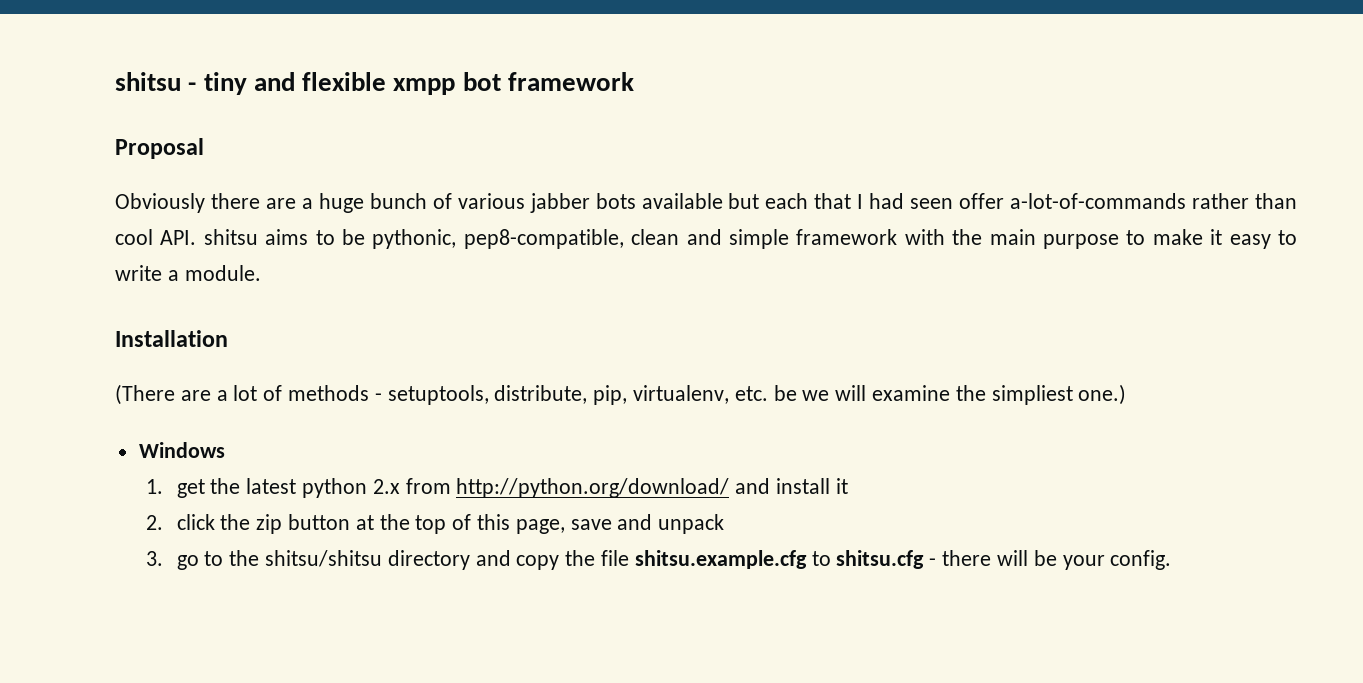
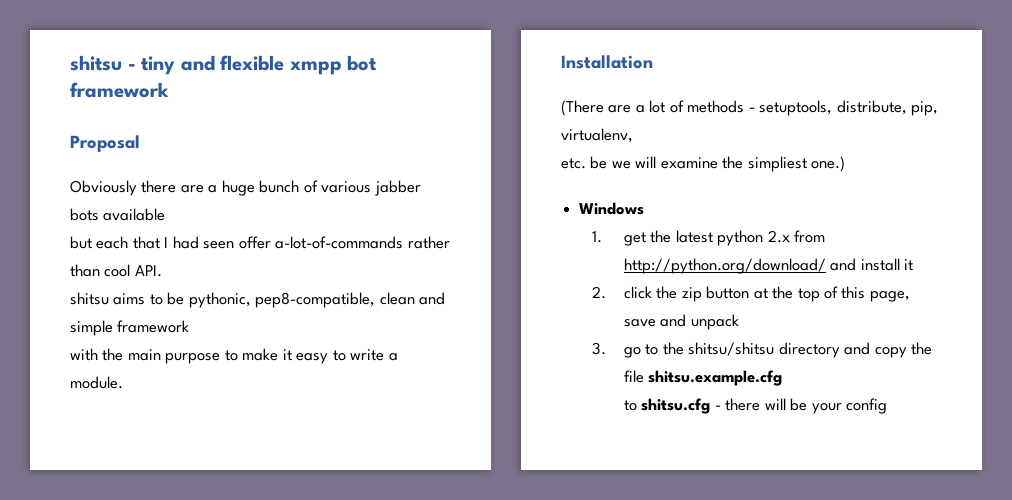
(723, 201) none -> (166, 214) //
(197, 237) none -> (162, 271) //
(898, 237) none -> (190, 326) //
(730, 394) none -> (633, 135) //
(807, 559) none -> (783, 378) //
[1110,550,1172,570] config. -> [846,398,888,414] config

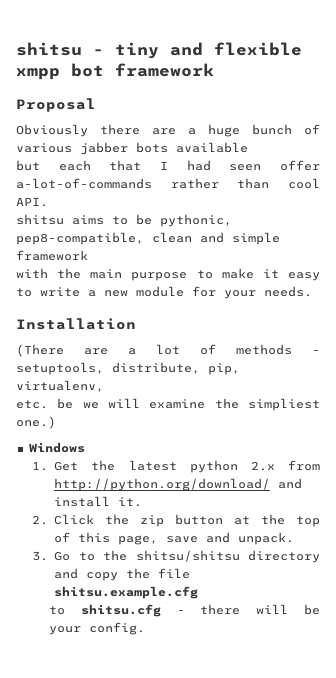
[70,376,123,389] module. -> [104,286,312,299] new module for your needs.
[623,232,646,246] get -> [54,461,79,471] Get
[904,259,914,271] it -> [118,497,143,507] it.
[623,286,652,299] click -> [54,514,95,525] Click
[690,314,739,330] unpack -> [238,532,295,545] unpack.
[623,347,641,358] go -> [54,551,71,561] Go
[846,398,888,414] config -> [88,622,145,635] config.

